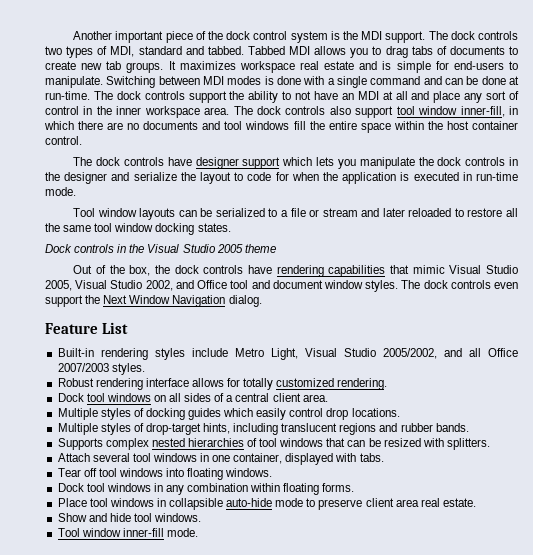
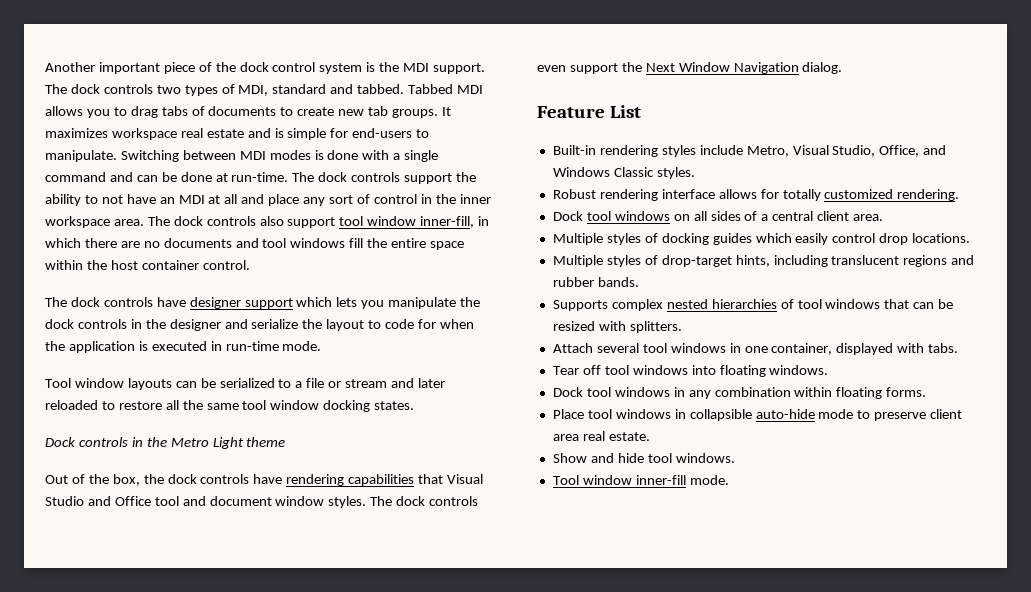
[147,244,243,253] Visual Studio 2005 -> [170,437,244,449] Metro Light
[412,265,518,274] [45,280,173,291] mimic Visual Studio 2005, Visual Studio 2002, -> [447,474,484,484] [45,496,84,506] Visual Studio
[234,348,518,360] [57,363,109,372] Metro Light, Visual Studio 2005/2002, and all Office 2007/2003 -> [746,145,947,157] [552,167,654,177] Metro, Visual Studio, Office, and Windows Classic

